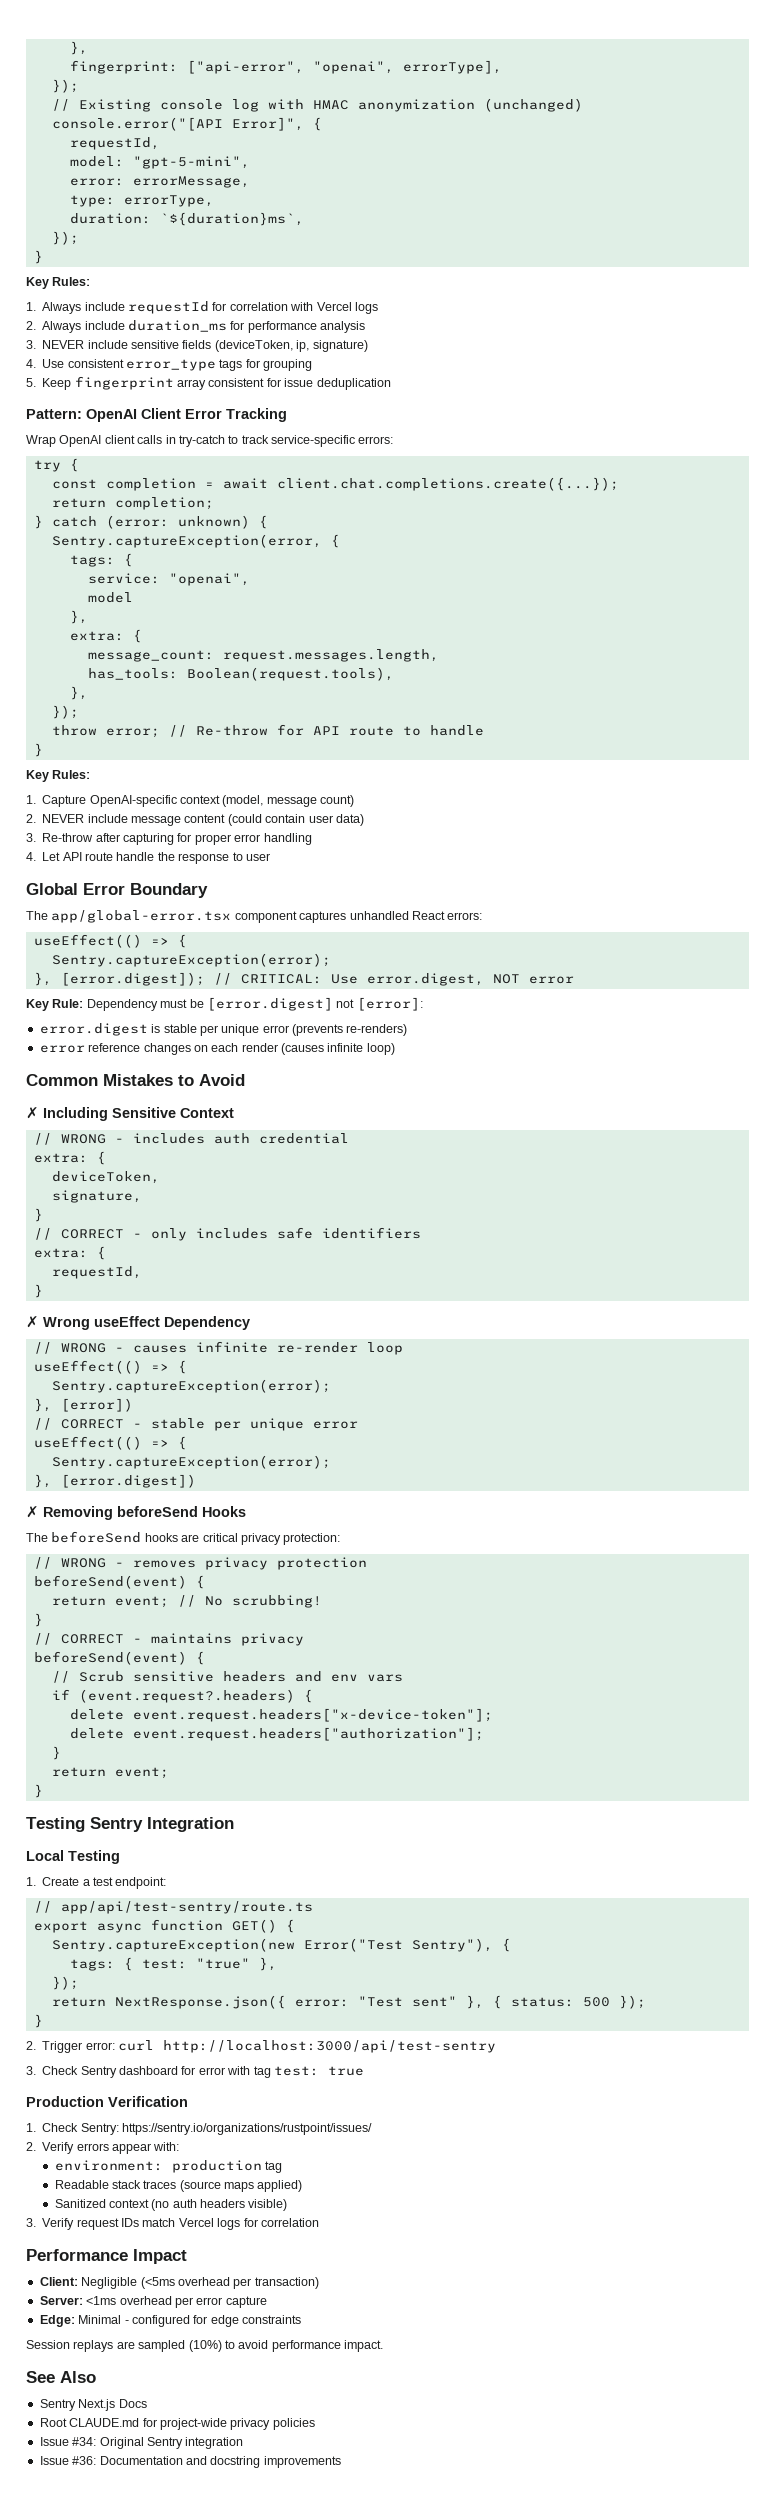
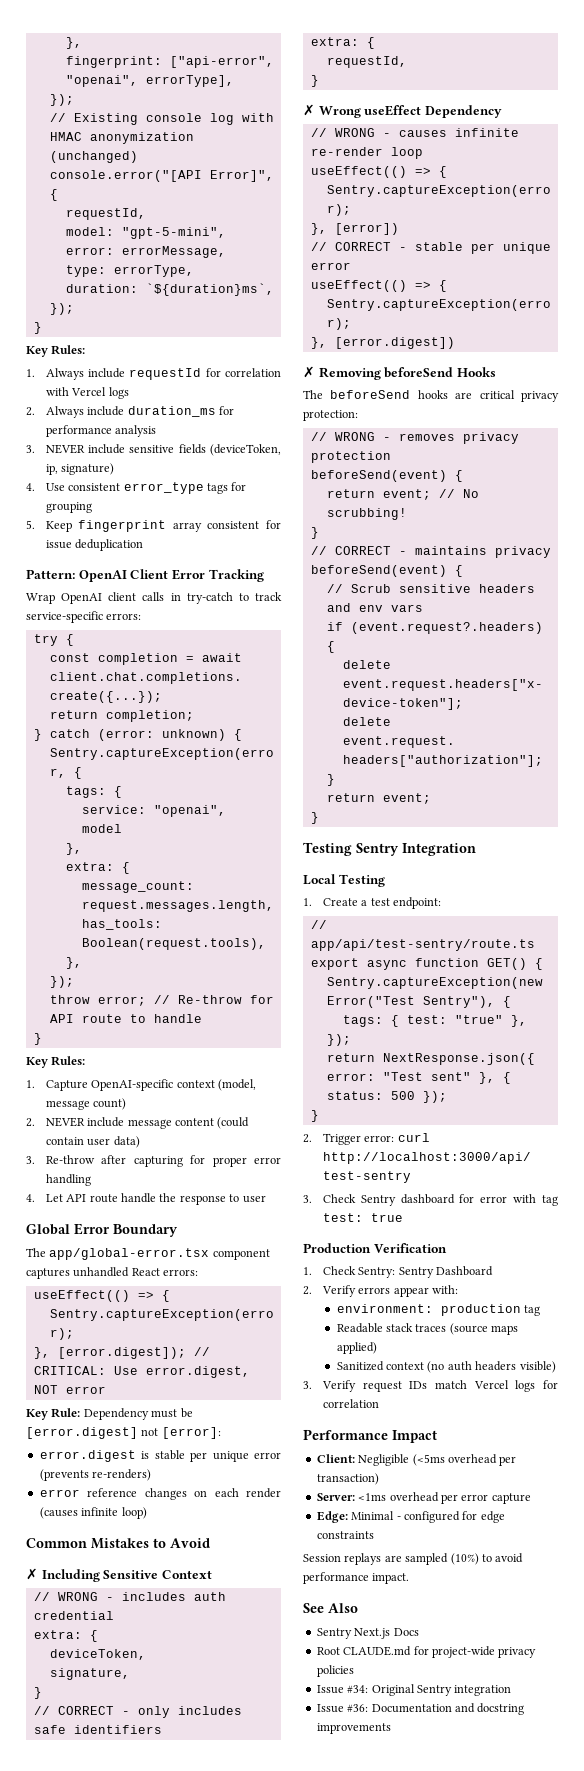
[122,2123,372,2135] https://sentry.io/organizations/rustpoint/issues/ -> [398,1266,494,1278] Sentry Dashboard

